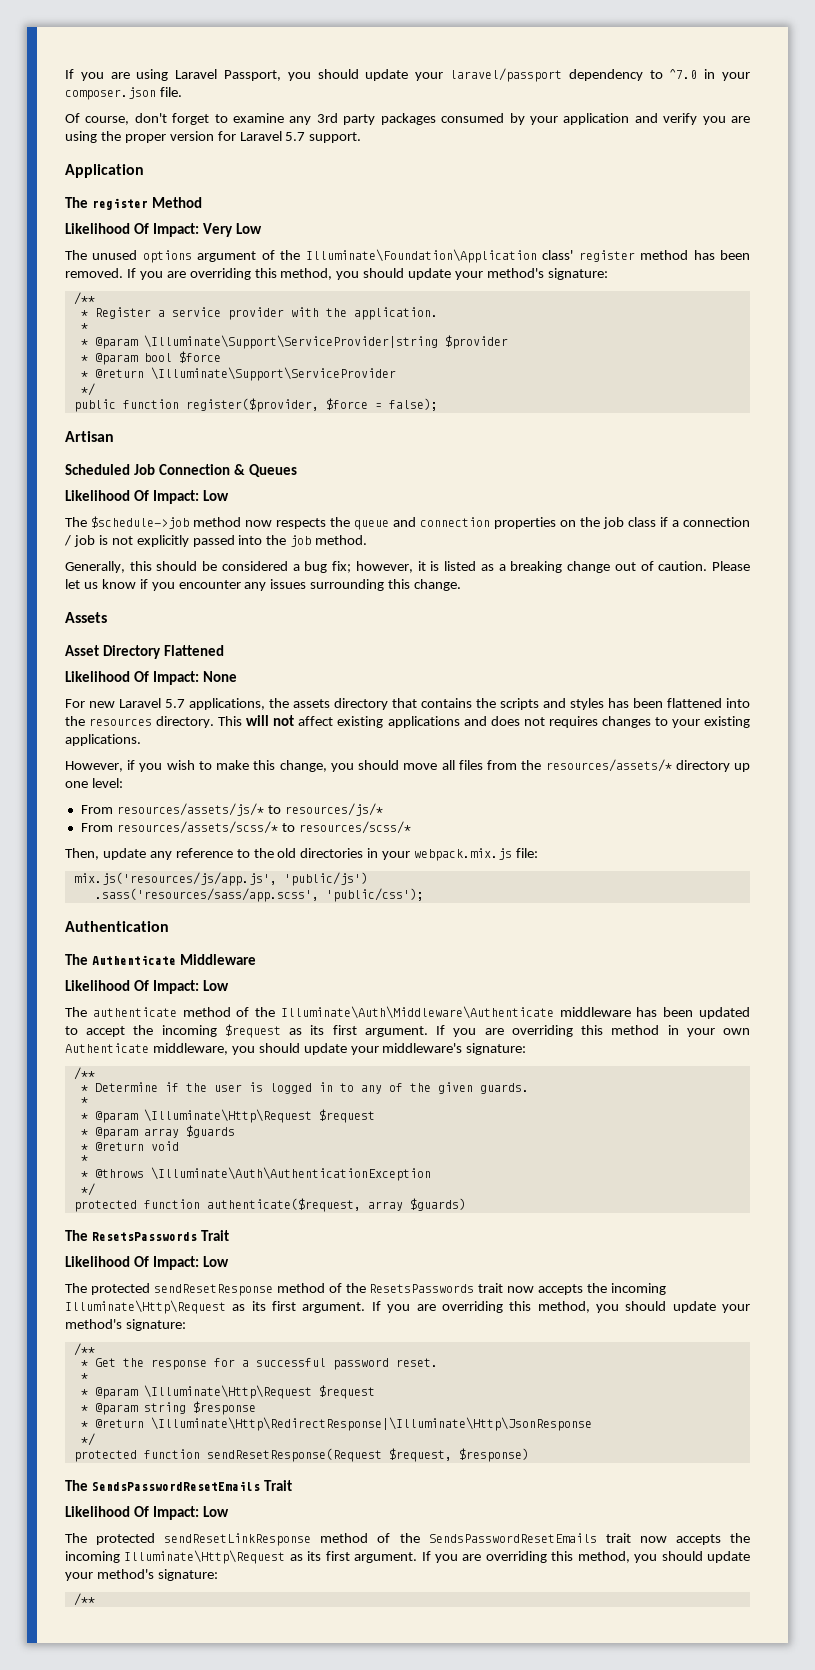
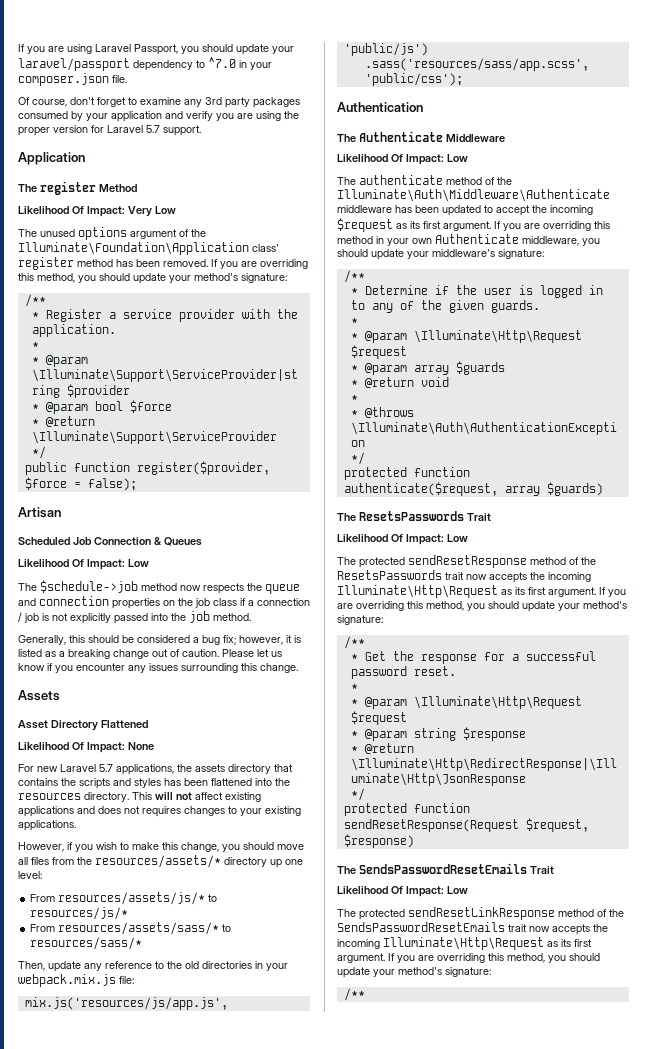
[116,821,411,834] resources/assets/scss/* to resources/scss/* -> [58,922,232,935] [30,937,143,950] resources/assets/sass/* to resources/sass/*

